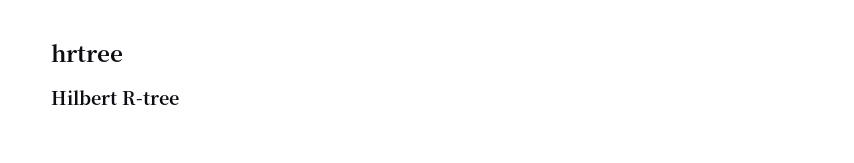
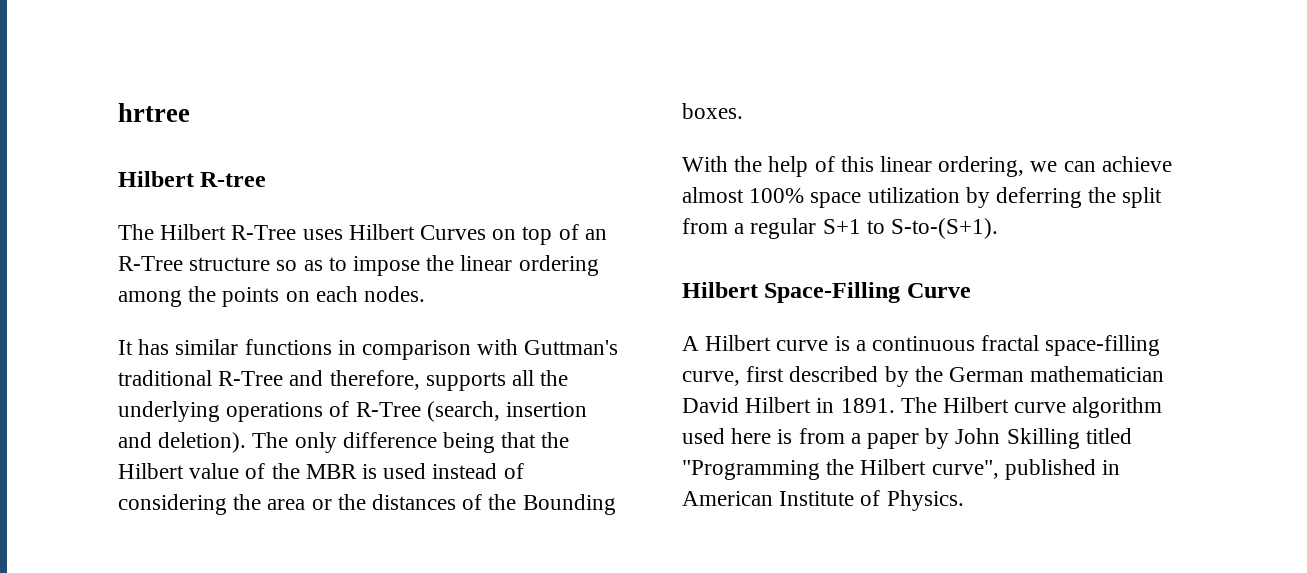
(179, 98) none -> [118,224,607,245] [118,255,599,276] [118,286,426,307] [118,339,619,360] [118,370,569,391] [118,401,588,422] [118,432,570,453] [118,463,524,479] [118,494,616,515] [682,103,743,119] [682,156,1172,177] [682,187,1163,208] [682,218,999,239] [682,282,971,303] [682,335,1161,356] [682,366,1165,387] [682,397,1163,418] [682,428,1132,449] [682,459,1121,480] [682,490,964,511] // The Hilbert R-Tree uses Hilbert Curves on top of an R-Tree structure so as to impose the linear ordering among the points on each nodes. // It has similar functions in comparison with Guttman's traditional R-Tree and therefore, supports all the underlying operations of R-Tree (search, insertion and deletion). The only difference being that the Hilbert value of the MBR is used instead of considering the area or the distances of the Bounding boxes. // With the help of this linear ordering, we can achieve almost 100% space utilization by deferring the split from a regular S+1 to S-to-(S+1). // Hilbert Space-Filling Curve // A Hilbert curve is a continuous fractal space-filling curve, first described by the German mathematician David Hilbert in 1891. The Hilbert curve algorithm used here is from a paper by John Skilling titled "Programming the Hilbert curve", published in American Institute of Physics.

